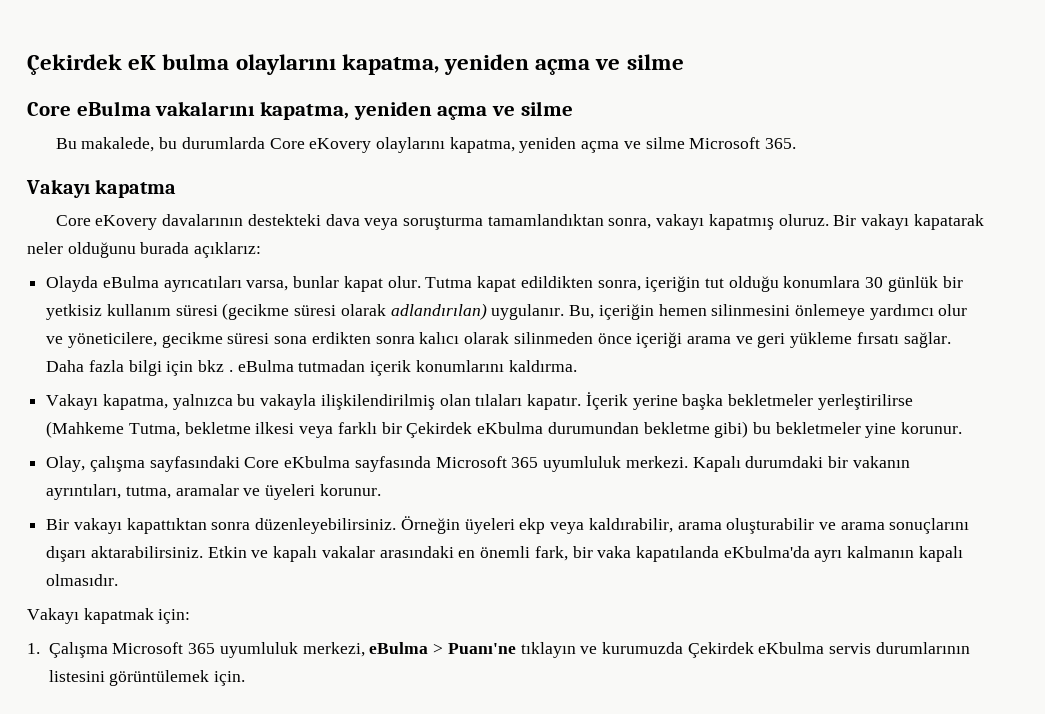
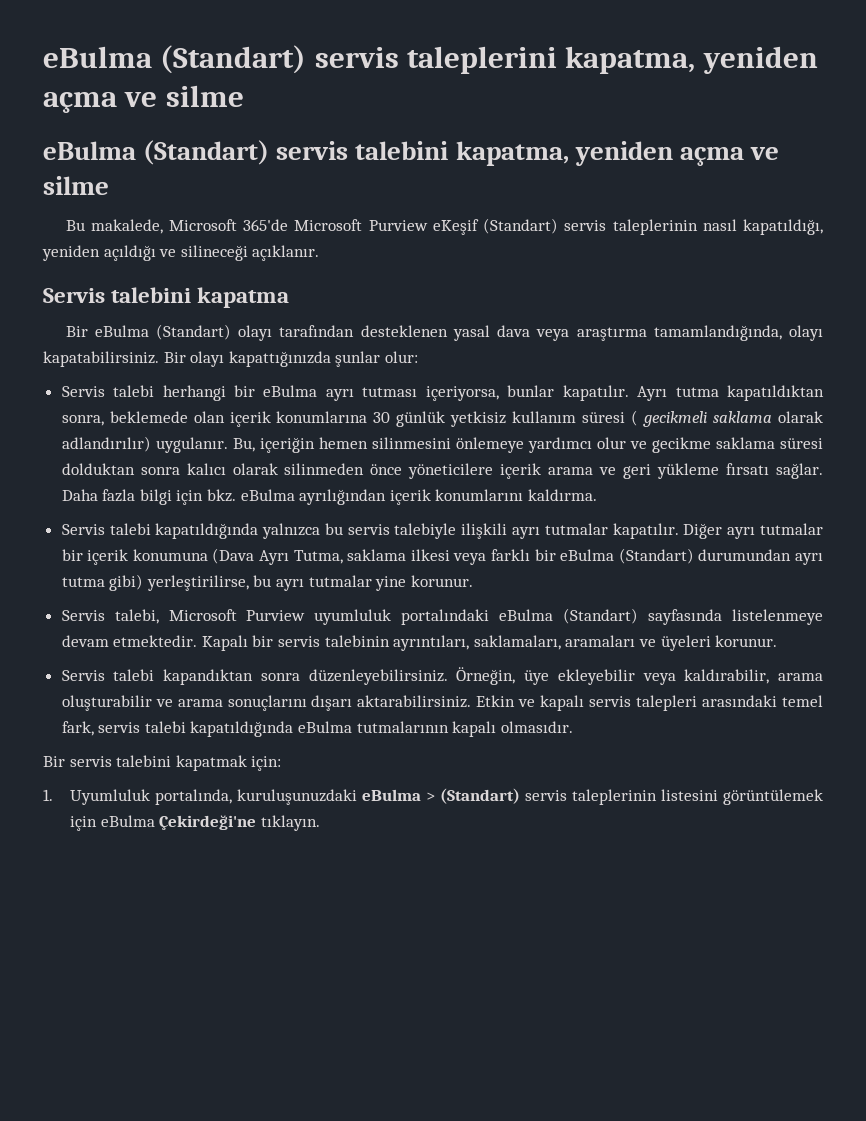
[27,54,684,75] [27,101,256,116] Çekirdek eK bulma olaylarını kapatma, yeniden açma ve silme // Core eBulma vakalarını -> [43,45,818,74] [43,85,244,113] [43,140,449,165] eBulma (Standart) servis taleplerini kapatma, yeniden açma ve silme // eBulma (Standart) servis talebini
[159,137,797,153] [26,179,177,198] [55,214,984,230] [27,242,262,258] [46,276,861,292] bu durumlarda Core eKovery olaylarını kapatma, yeniden açma ve silme Microsoft 365. // Vakayı kapatma // Core eKovery davalarının destekteki dava veya soruşturma tamamlandıktan sonra, vakayı kapatmış oluruz. Bir vakayı kapatarak neler olduğunu burada açıklarız: // Olayda eBulma ayrıcatıları varsa, bunlar kapat olur. Tutma kapat edildikten sonra, içeriğin tut olduğu konumlara -> [169,218,823,235] [42,245,320,261] [43,287,290,308] [65,324,823,341] [43,351,418,367] [61,385,824,401] [61,411,368,427] Microsoft 365'de Microsoft Purview eKeşif (Standart) servis taleplerinin nasıl kapatıldığı, yeniden açıldığı ve silineceği açıklanır. // Servis talebini kapatma // Bir eBulma (Standart) olayı tarafından desteklenen yasal dava veya araştırma tamamlandığında, olayı kapatabilirsiniz. Bir olayı kapattığınızda şunlar olur: // Servis talebi herhangi bir eBulma ayrı tutması içeriyorsa, bunlar kapatılır. Ayrı tutma kapatıldıktan sonra, beklemede olan içerik konumlarına
[942,276,963,288] bir -> (446, 419) none
[222,303,487,320] (gecikme süresi olarak adlandırılan) -> [631,410,823,427] [61,436,151,452] ( gecikmeli saklama olarak adlandırılır)
[67,332,371,348] yöneticilere, gecikme süresi sona erdikten -> [651,437,823,453] [61,463,135,475] gecikme saklama süresi dolduktan
[636,332,683,348] içeriği -> [408,463,542,479] yöneticilere içerik
[198,360,366,372] bkz . eBulma tutmadan -> [207,489,387,505] bkz. eBulma ayrılığından
[46,392,913,410] [46,421,963,438] [46,456,910,472] [46,484,381,500] [46,516,546,534] Vakayı kapatma, yalnızca bu vakayla ilişkilendirilmiş olan tılaları kapatır. İçerik yerine başka bekletmeler yerleştirilirse (Mahkeme Tutma, bekletme ilkesi veya farklı bir Çekirdek eKbulma durumundan bekletme gibi) bu bekletmeler yine korunur. // Olay, çalışma sayfasındaki Core eKbulma sayfasında Microsoft 365 uyumluluk merkezi. Kapalı durumdaki bir vakanın ayrıntıları, tutma, aramalar ve üyeleri korunur. // Bir vakayı kapattıktan sonra düzenleyebilirsiniz. Örneğin üyeleri ekp -> [61,523,823,539] [61,548,824,565] [61,574,473,591] [61,608,823,625] [61,635,778,651] [61,667,635,685] Servis talebi kapatıldığında yalnızca bu servis talebiyle ilişkili ayrı tutmalar kapatılır. Diğer ayrı tutmalar bir içerik konumuna (Dava Ayrı Tutma, saklama ilkesi veya farklı bir eBulma (Standart) durumundan ayrı tutma gibi) yerleştirilirse, bu ayrı tutmalar yine korunur. // Servis talebi, Microsoft Purview uyumluluk portalındaki eBulma (Standart) sayfasında listelenmeye devam etmektedir. Kapalı bir servis talebinin ayrıntıları, saklamaları, aramaları ve üyeleri korunur. // Servis talebi kapandıktan sonra düzenleyebilirsiniz. Örneğin, üye ekleyebilir
[321,546,915,562] vakalar arasındaki en önemli fark, bir vaka kapatılanda eKbulma'da ayrı kalmanın -> [589,695,823,711] [61,721,449,737] servis talepleri arasındaki temel fark, servis talebi kapatıldığında eBulma tutmalarının
[27,608,79,624] Vakayı -> [43,755,172,767] Bir servis talebini
[48,642,970,658] [48,670,246,686] Çalışma Microsoft 365 uyumluluk merkezi, eBulma > Puanı'ne tıklayın ve kurumuzda Çekirdek eKbulma servis durumlarının listesini görüntülemek için. -> [70,788,823,805] [70,815,320,831] Uyumluluk portalında, kuruluşunuzdaki eBulma > (Standart) servis taleplerinin listesini görüntülemek için eBulma Çekirdeği'ne tıklayın.

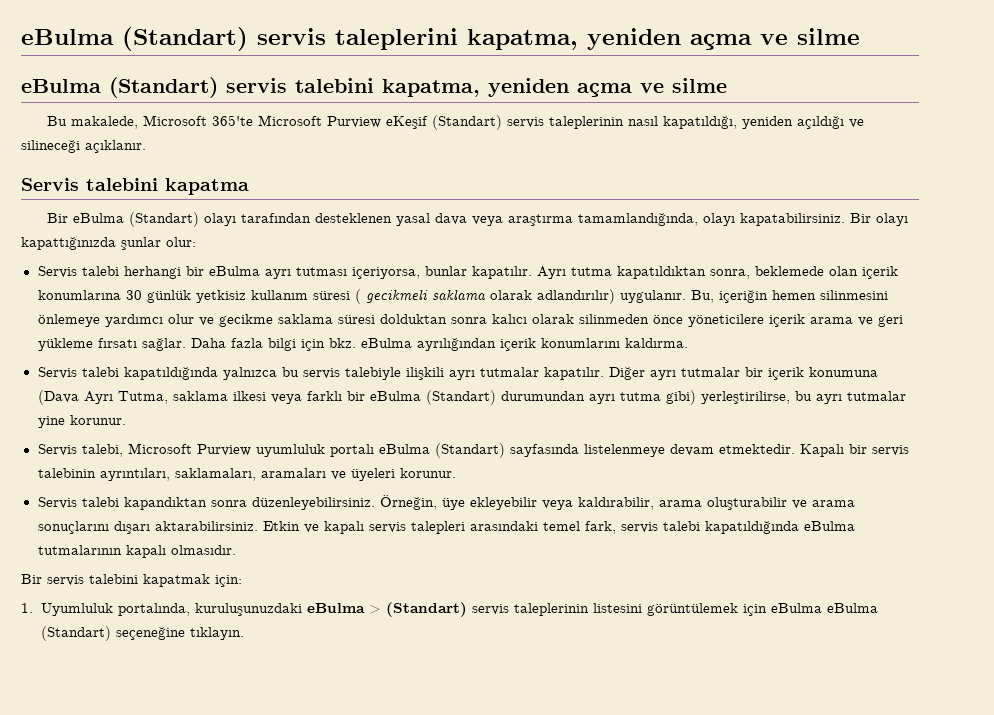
[243,219,289,231] 365'de -> [211,115,253,126] 365'te
[401,609,490,625] portalındaki -> [329,444,374,457] portalı
[159,815,257,830] Çekirdeği'ne -> [826,603,878,613] [40,626,185,641] eBulma (Standart) seçeneğine

